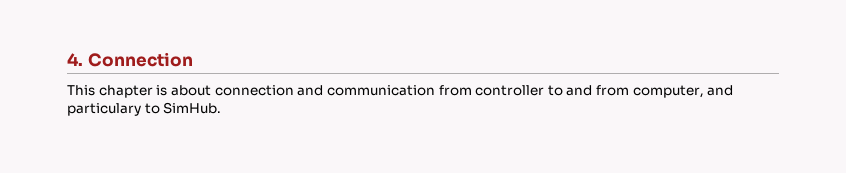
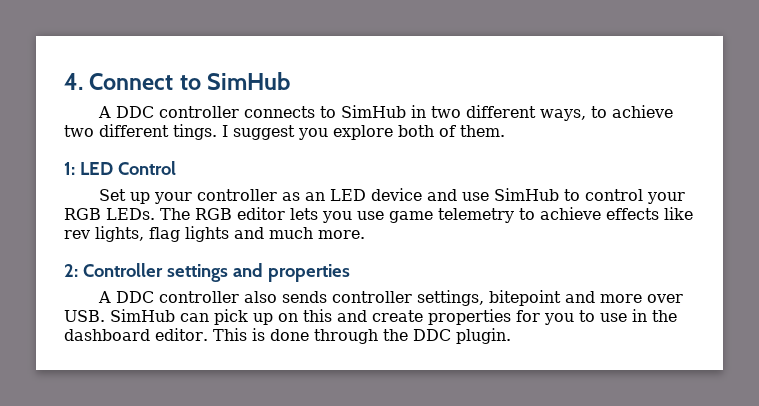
[87,52,193,67] [67,85,734,98] [67,102,222,116] Connection // This chapter is about connection and communication from controller to and from computer, and particulary to SimHub. -> [89,72,291,90] [98,105,674,121] [64,124,505,140] [64,161,176,175] [99,188,686,204] [64,207,693,223] [64,226,365,242] [64,263,350,282] [98,290,684,306] [64,309,677,325] [64,328,511,344] Connect to SimHub // A DDC controller connects to SimHub in two different ways, to achieve two different tings. I suggest you explore both of them. // 1: LED Control // Set up your controller as an LED device and use SimHub to control your RGB LEDs. The RGB editor lets you use game telemetry to achieve effects like rev lights, flag lights and much more. // 2: Controller settings and properties // A DDC controller also sends controller settings, bitepoint and more over USB. SimHub can pick up on this and create properties for you to use in the dashboard editor. This is done through the DDC plugin.

